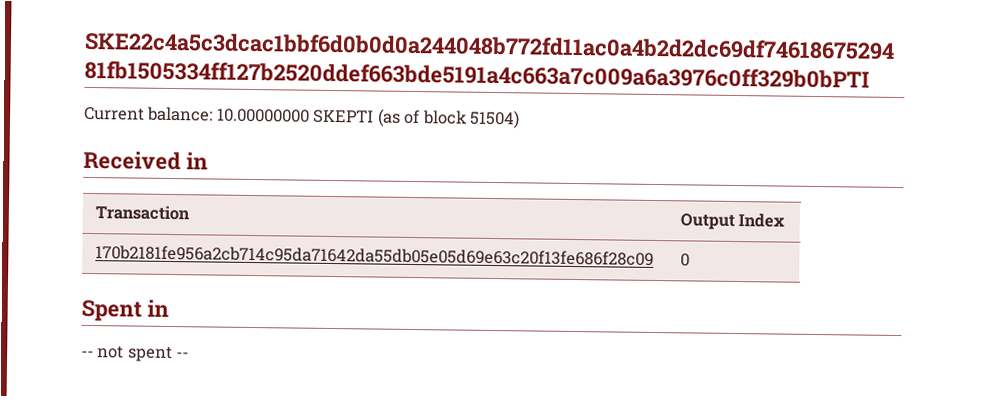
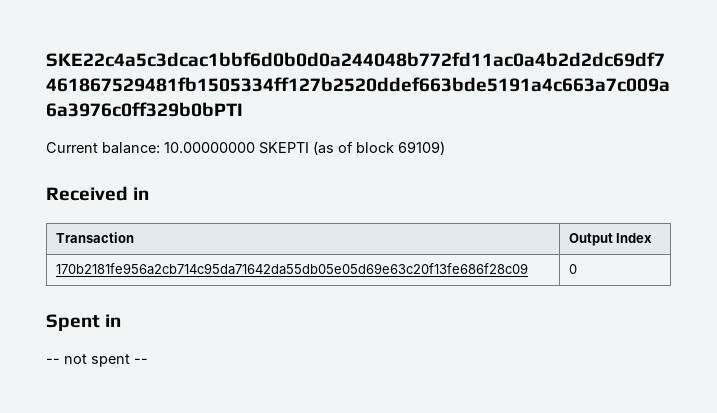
[469,109,521,129] 51504) -> [398,141,445,155] 69109)

